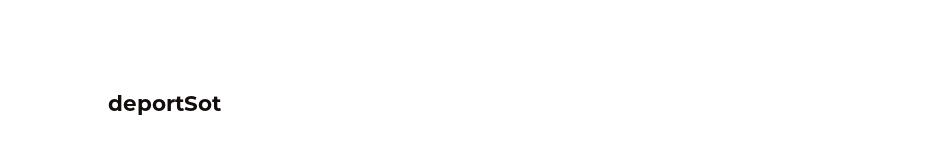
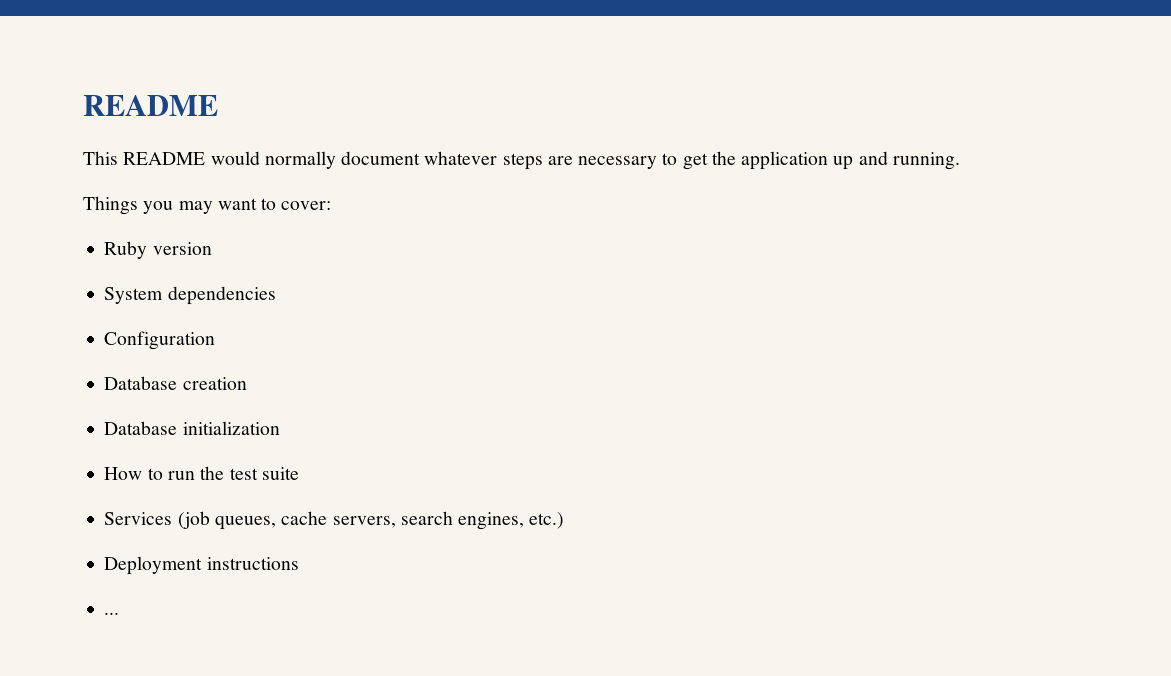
[108,95,221,115] deportSot -> [83,95,218,116] [83,151,960,170] [83,196,332,215] [104,241,212,259] [104,286,276,305] [104,331,216,350] [104,376,247,390] [104,421,280,435] [104,466,299,480] [104,511,565,530] [104,556,299,575] [104,612,120,615] README // This README would normally document whatever steps are necessary to get the application up and running. // Things you may want to cover: // Ruby version // System dependencies // Configuration // Database creation // Database initialization // How to run the test suite // Services (job queues, cache servers, search engines, etc.) // Deployment instructions // ...

